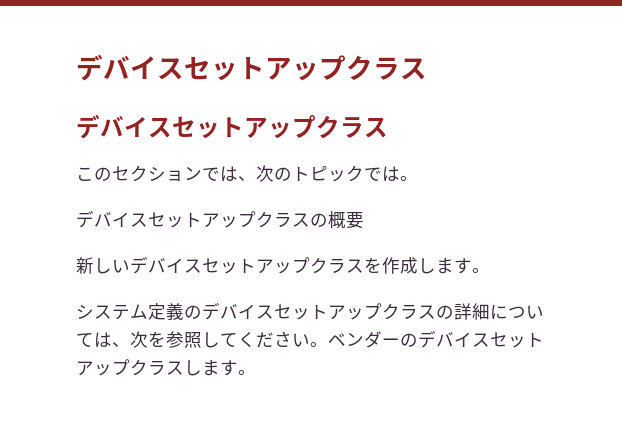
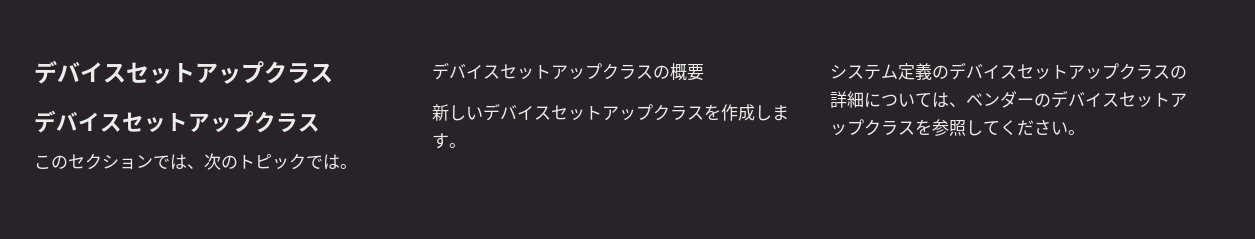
[130,331,328,348] 次を参照してください。 -> (966, 104) none
[184,360,238,376] します -> [915,119,1068,136] を参照してください

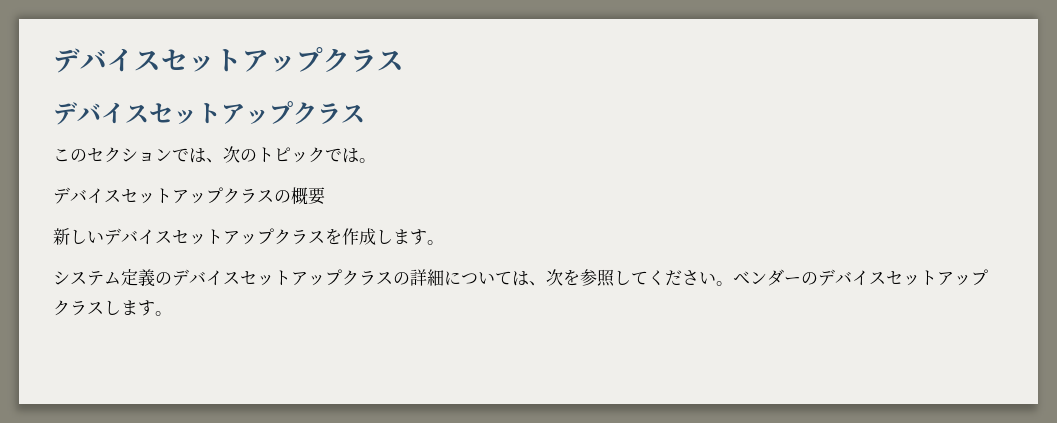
(966, 104) none -> [546,269,733,287] 次を参照してください。
[915,119,1068,136] を参照してください -> [104,300,155,316] します

